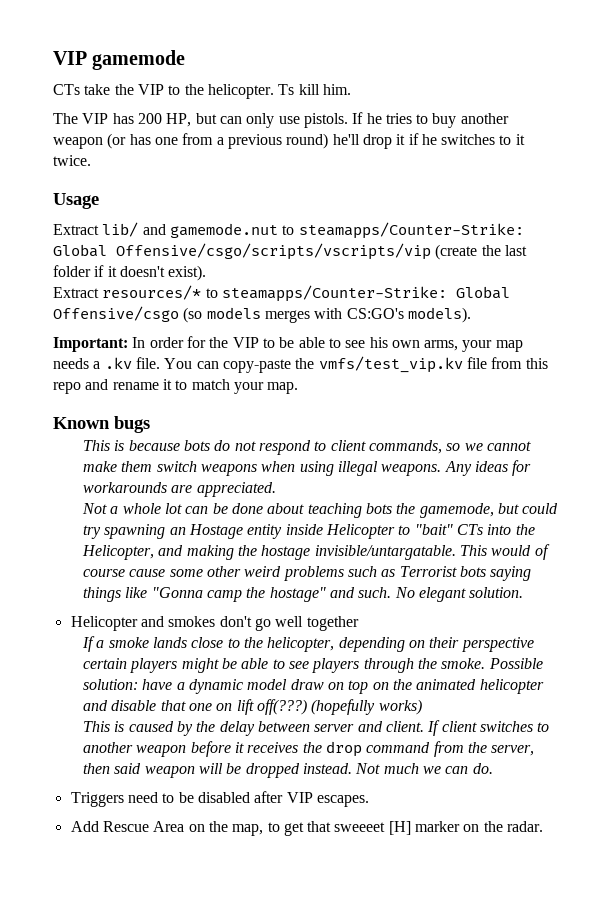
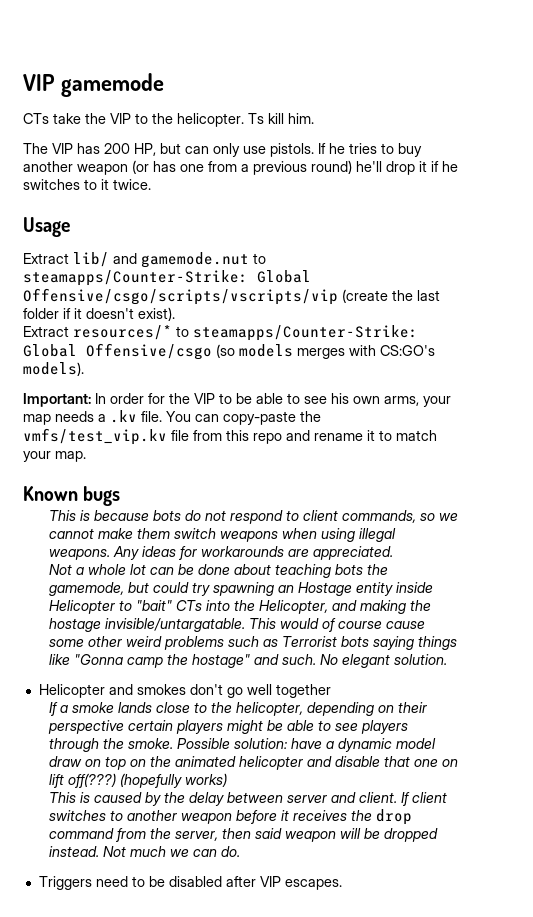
[70,821,544,836] // Add Rescue Area on the map, to get that sweeeet [H] marker on the radar. -> (342, 884) none

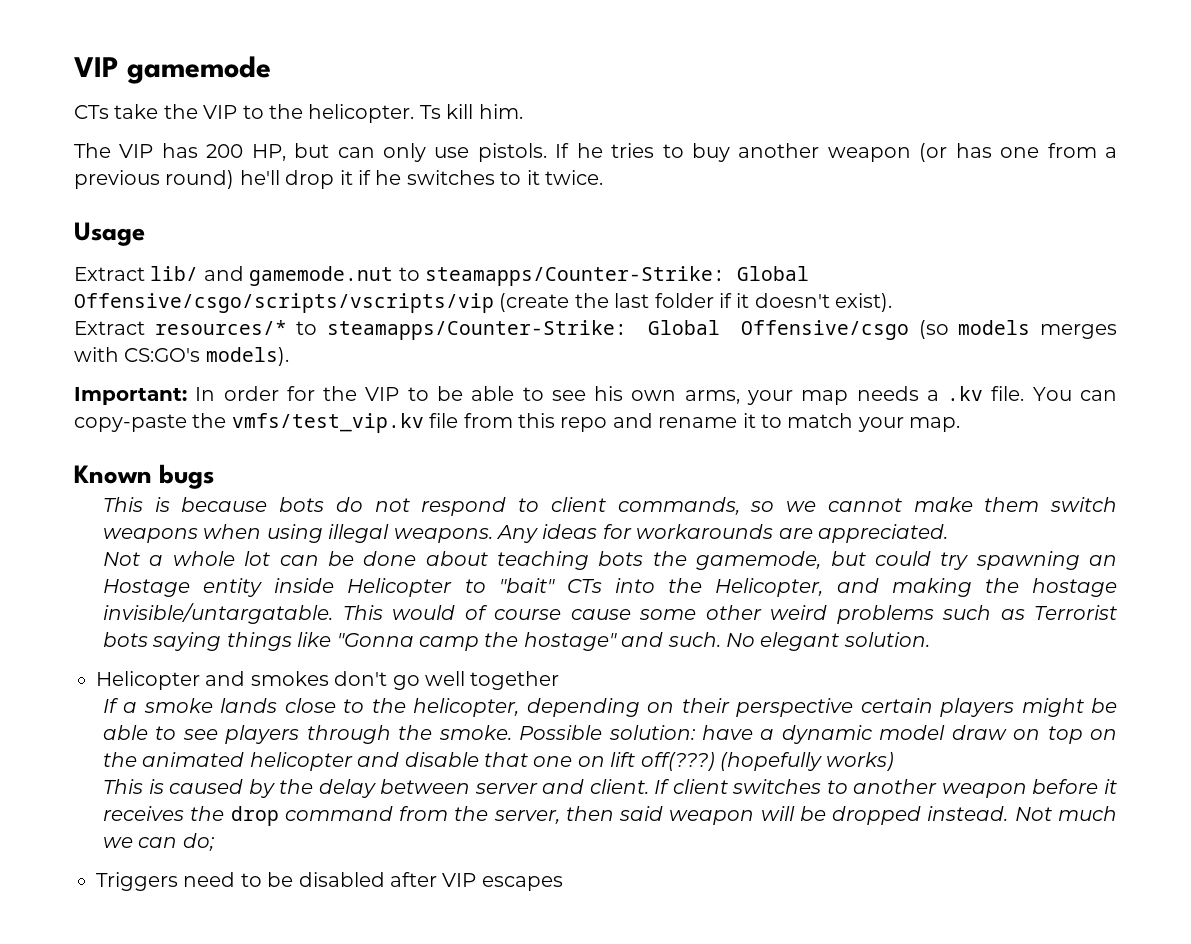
[220,846,240,857] do. -> [182,833,215,851] do;
[284,879,342,890] escapes. -> [481,876,563,891] escapes

